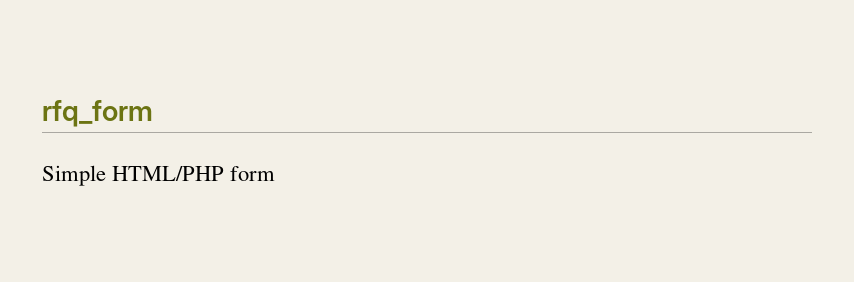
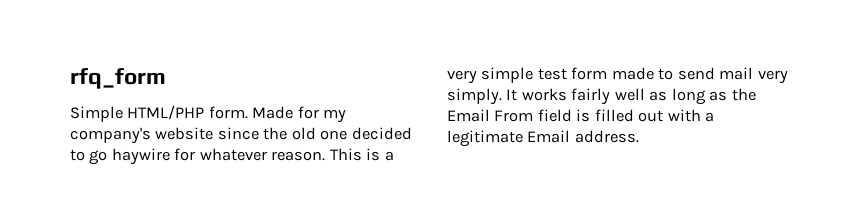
[230,166,276,181] form -> [208,106,347,123] [70,127,412,144] [70,148,394,165] [447,67,788,84] [447,88,756,105] [447,109,715,122] [447,130,639,147] form. Made for my company's website since the old one decided to go haywire for whatever reason. This is a very simple test form made to send mail very simply. It works fairly well as long as the Email From field is filled out with a legitimate Email address.

